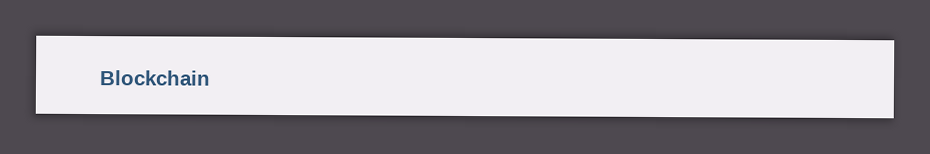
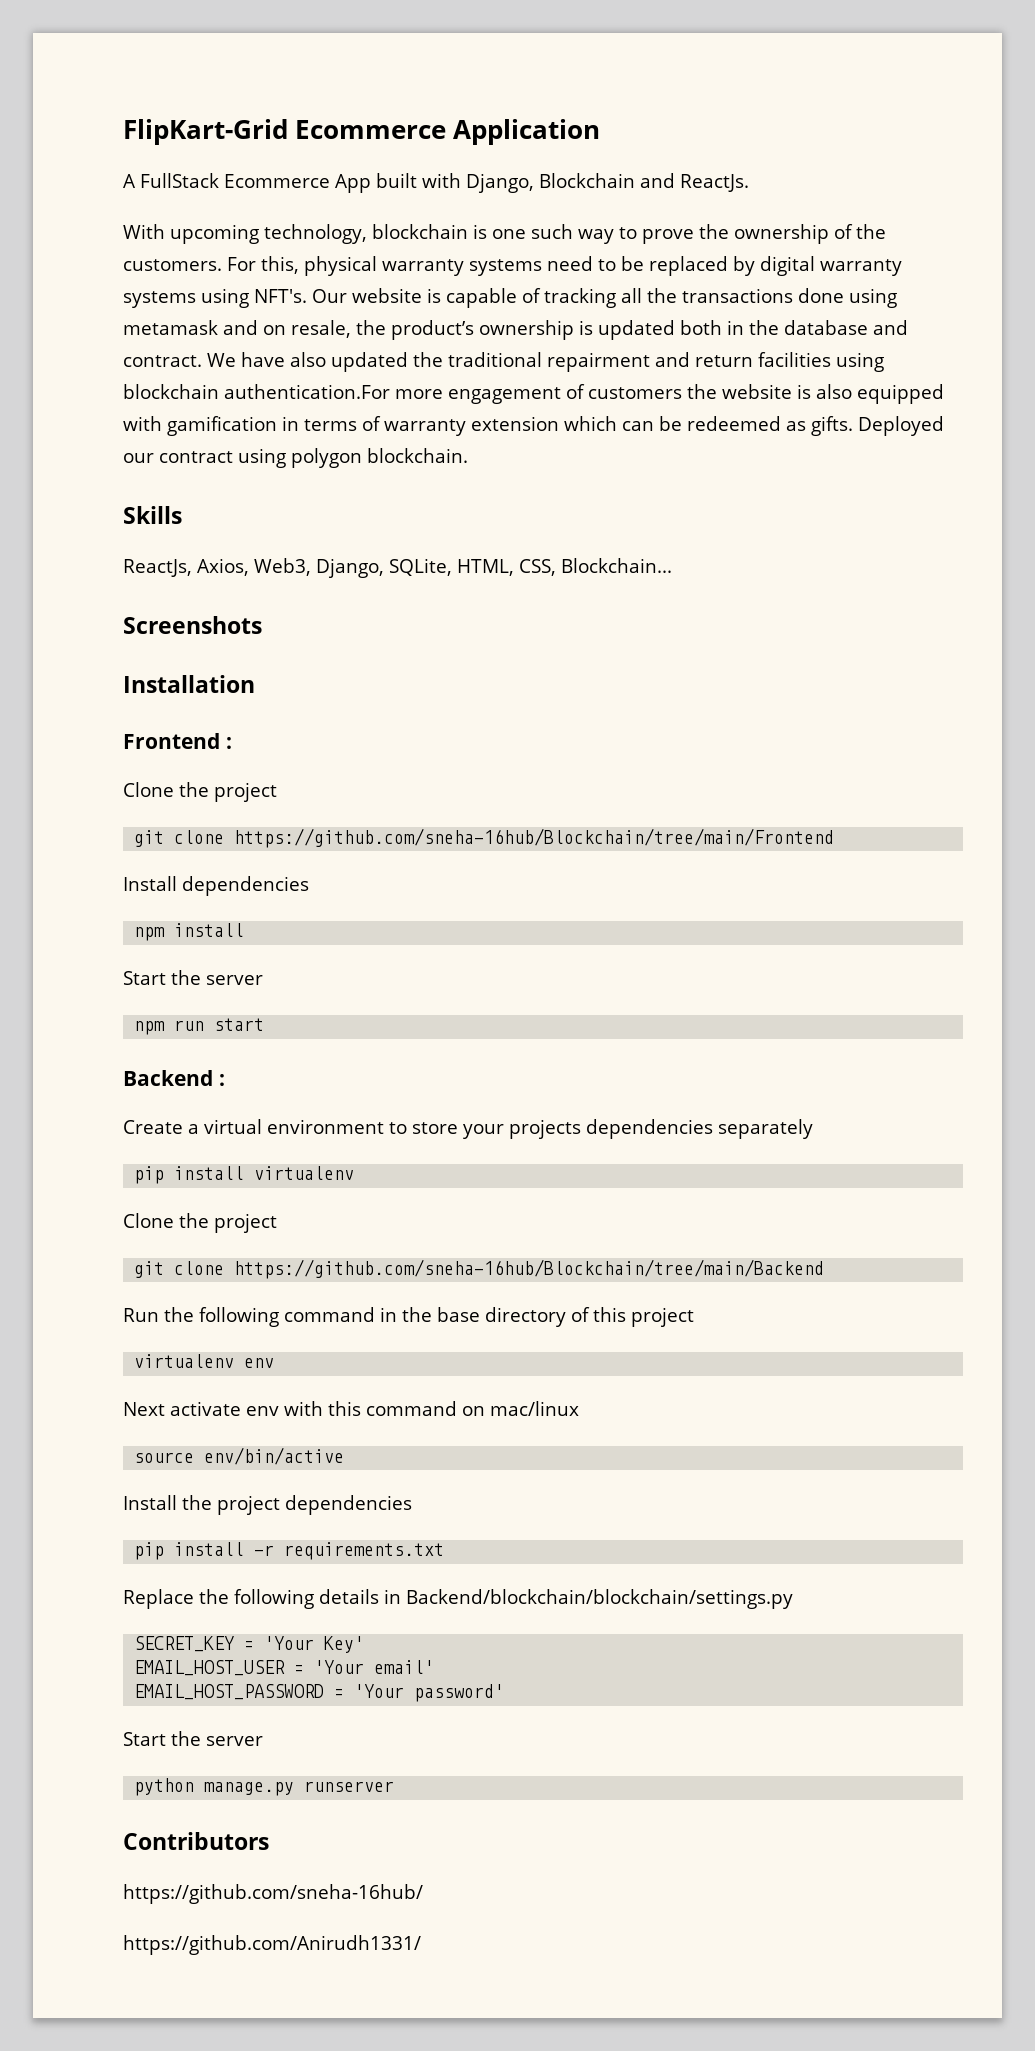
[99,70,211,86] Blockchain -> [123,119,601,145] [123,173,749,193] [123,224,886,244] [123,256,902,276] [123,288,897,308] [123,320,908,340] [123,352,884,372] [123,384,944,404] [123,416,944,436] [123,448,468,468] [123,506,182,524] [123,558,672,578] [123,616,262,634] [123,675,255,693] [123,733,232,749] [123,782,277,802] [134,828,835,848] [123,876,309,896] [134,923,245,941] [123,970,263,985] [134,1018,265,1035] [123,1070,225,1086] [123,1119,813,1139] [134,1166,355,1184] [123,1213,277,1233] [134,1259,825,1279] [123,1307,694,1327] [134,1354,275,1368] [123,1401,579,1416] [134,1447,345,1465] [123,1495,412,1515] [134,1542,445,1560] [123,1589,793,1609] [134,1636,365,1653] [134,1660,435,1676] [134,1684,505,1702] [123,1731,263,1746] [134,1778,395,1796] [123,1832,269,1850] [123,1884,423,1904] [123,1935,421,1955] FlipKart-Grid Ecommerce Application // A FullStack Ecommerce App built with Django, Blockchain and ReactJs. // With upcoming technology, blockchain is one such way to prove the ownership of the customers. For this, physical warranty systems need to be replaced by digital warranty systems using NFT's. Our website is capable of tracking all the transactions done using metamask and on resale, the product’s ownership is updated both in the database and contract. We have also updated the traditional repairment and return facilities using blockchain authentication.For more engagement of customers the website is also equipped with gamification in terms of warranty extension which can be redeemed as gifts. Deployed our contract using polygon blockchain. // Skills // ReactJs, Axios, Web3, Django, SQLite, HTML, CSS, Blockchain... // Screenshots // Installation // Frontend : // Clone the project // git clone https://github.com/sneha-16hub/Blockchain/tree/main/Frontend // Install dependencies // npm install // Start the server // npm run start // Backend : // Create a virtual environment to store your projects dependencies separately // pip install virtualenv // Clone the project // git clone https://github.com/sneha-16hub/Blockchain/tree/main/Backend // Run the following command in the base directory of this project // virtualenv env // Next activate env with this command on mac/linux // source env/bin/active // Install the project dependencies // pip install -r requirements.txt // Replace the following details in Backend/blockchain/blockchain/settings.py // SECRET_KEY = 'Your Key' // EMAIL_HOST_USER = 'Your email' // EMAIL_HOST_PASSWORD = 'Your password' // Start the server // python manage.py runserver // Contributors // https://github.com/sneha-16hub/ // https://github.com/Anirudh1331/

